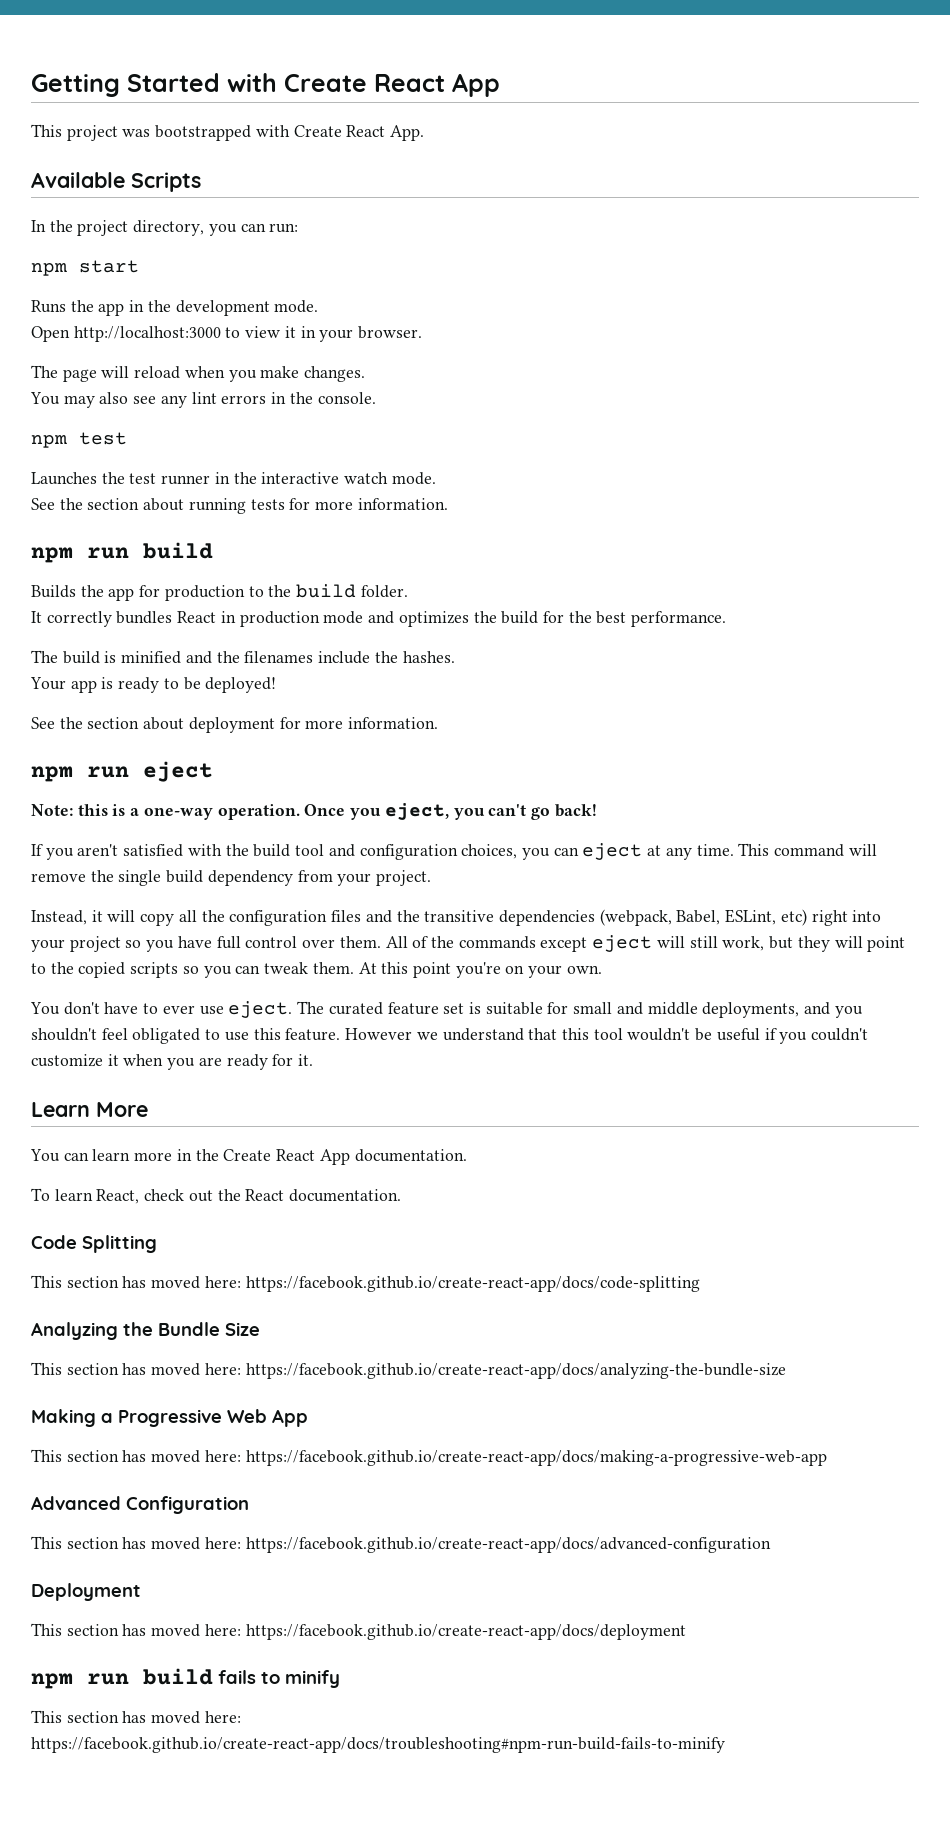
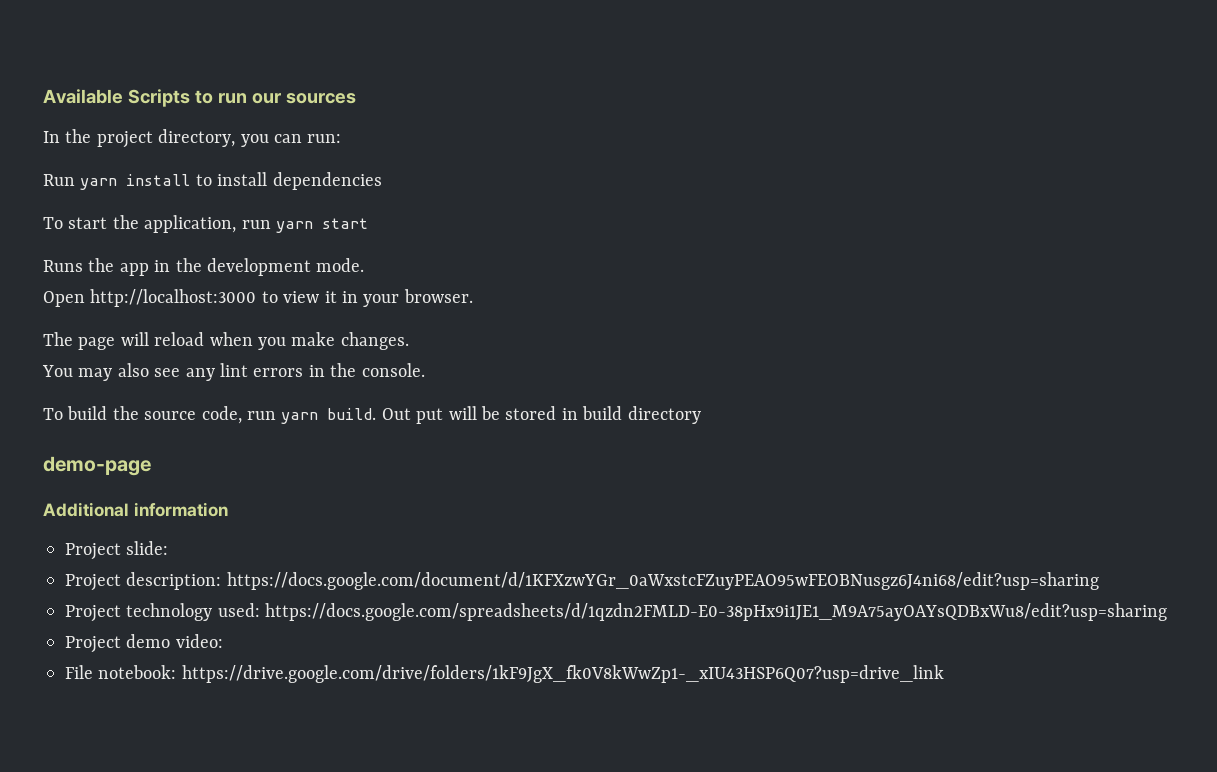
[31,73,500,97] [31,124,425,141] [31,172,201,192] Getting Started with Create React App // This project was bootstrapped with Create React App. // Available Scripts -> [43,89,356,107] Available Scripts to run our sources
[31,263,67,276] npm -> [43,172,382,190] [43,215,313,233] Run yarn install to install dependencies // To start the application, run yarn
[31,432,127,448] [31,472,436,485] [31,498,448,514] [31,542,213,563] [31,584,408,601] [31,611,727,627] [31,650,455,664] [30,677,277,693] [31,717,439,733] [31,761,213,782] [31,803,597,820] [31,843,877,860] [31,870,432,886] [31,909,882,926] [31,935,906,952] [31,962,602,978] [30,1001,863,1018] [31,1028,869,1044] [31,1054,314,1070] [31,1102,148,1117] [30,1149,467,1165] [31,1188,402,1204] [31,1235,157,1253] [31,1275,700,1292] [31,1322,260,1340] [31,1362,786,1379] [31,1409,308,1427] [31,1449,827,1466] [31,1496,249,1514] [31,1536,771,1553] [31,1583,141,1601] [31,1623,686,1640] [31,1668,340,1689] [31,1710,241,1724] [31,1737,725,1753] npm test // Launches the test runner in the interactive watch mode. // See the section about running tests for more information. // npm run build // Builds the app for production to the build folder. // It correctly bundles React in production mode and optimizes the build for the best performance. // The build is minified and the filenames include the hashes. // Your app is ready to be deployed! // See the section about deployment for more information. // npm run eject // Note: this is a one-way operation. Once you eject, you can't go back! // If you aren't satisfied with the build tool and configuration choices, you can eject at any time. This command will remove the single build dependency from your project. // Instead, it will copy all the configuration files and the transitive dependencies (webpack, Babel, ESLint, etc) right into your project so you have full control over them. All of the commands except eject will still work, but they will point to the copied scripts so you can tweak them. At this point you're on your own. // You don't have to ever use eject. The curated feature set is suitable for small and middle deployments, and you shouldn't feel obligated to use this feature. However we understand that this tool wouldn't be useful if you couldn't customize it when you are ready for it. // Learn More // You can learn more in the Create React App documentation. // To learn React, check out the React documentation. // Code Splitting // This section has moved here: https://facebook.github.io/create-react-app/docs/code-splitting // Analyzing the Bundle Size // This section has moved here: https://facebook.github.io/create-react-app/docs/analyzing-the-bundle-size // Making a Progressive Web App // This section has moved here: https://facebook.github.io/create-react-app/docs/making-a-progressive-web-app // Advanced Configuration // This section has moved here: https://facebook.github.io/create-react-app/docs/advanced-configuration // Deployment // This section has moved here: https://facebook.github.io/create-react-app/docs/deployment // npm run build fails to minify // This section has moved here: https://facebook.github.io/create-react-app/docs/troubleshooting#npm-run-build-fails-to-minify -> [43,406,701,424] [43,456,151,476] [43,502,228,517] [65,541,169,560] [65,572,1099,591] [65,603,1168,622] [65,634,223,653] [65,665,944,683] To build the source code, run yarn build. Out put will be stored in build directory // demo-page // Additional information // Project slide: // Project description: https://docs.google.com/document/d/1KFXzwYGr_0aWxstcFZuyPEAO95wFEOBNusgz6J4ni68/edit?usp=sharing // Project technology used: https://docs.google.com/spreadsheets/d/1qzdn2FMLD-E0-38pHx9i1JE1_M9A75ayOAYsQDBxWu8/edit?usp=sharing // Project demo video: // File notebook: https://drive.google.com/drive/folders/1kF9JgX_fk0V8kWwZp1-_xIU43HSP6Q07?usp=drive_link

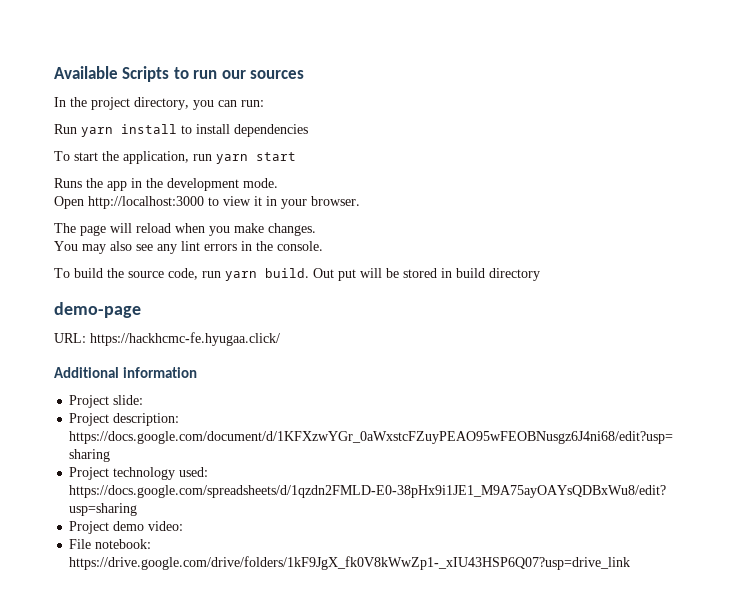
(151, 466) none -> [54,332,280,346] // URL: https://hackhcmc-fe.hyugaa.click/

